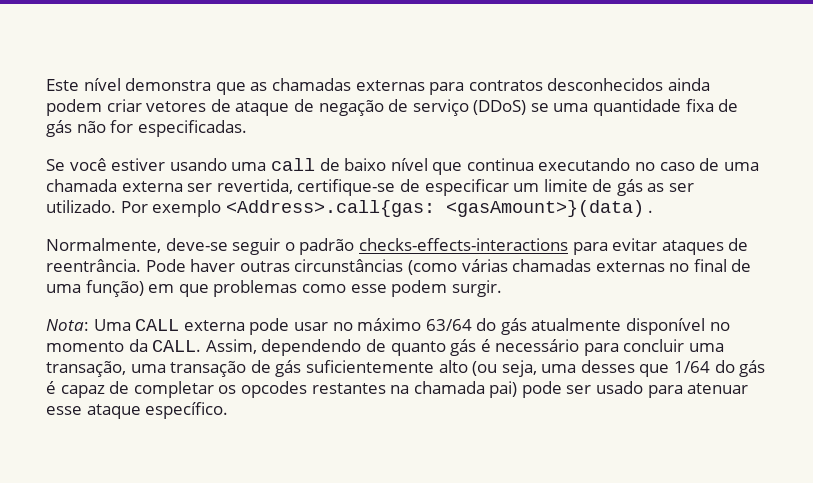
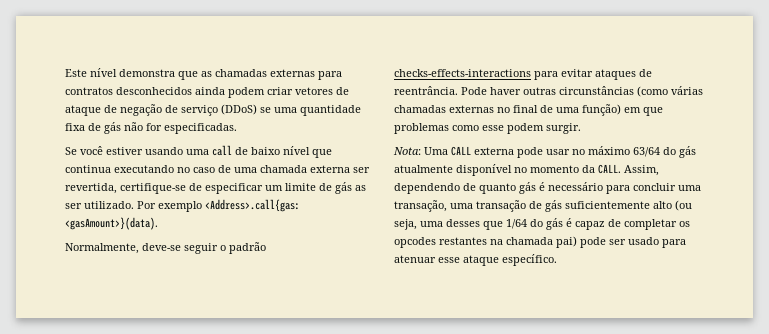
[445,200,654,217] <gasAmount>}(data) . -> [65,217,158,230] <gasAmount>}(data).

